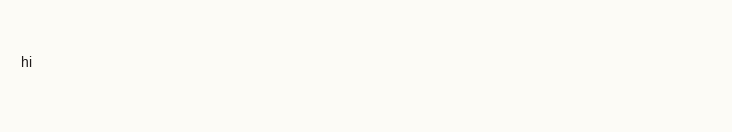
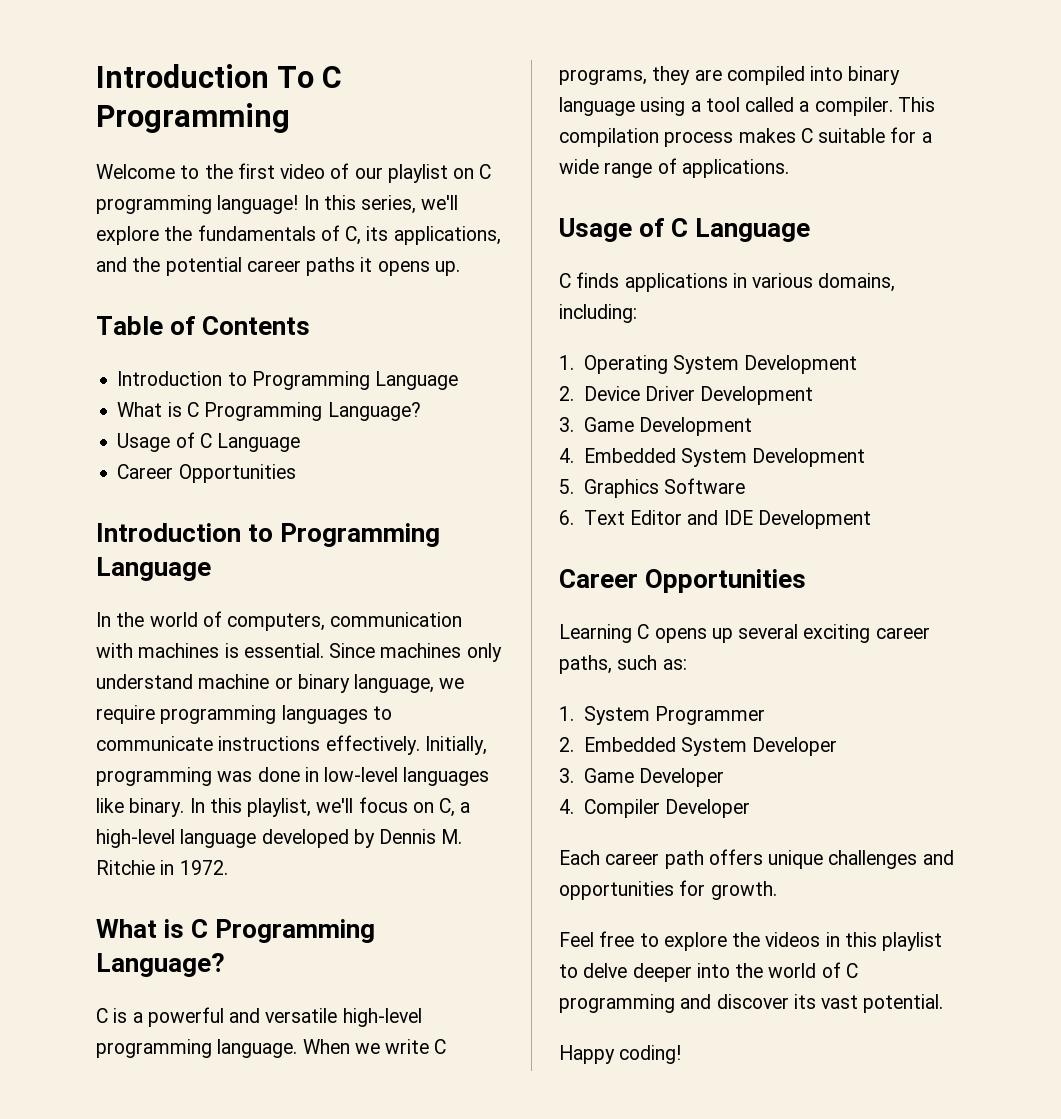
[21,56,32,67] hi -> [96,64,343,88] [96,103,290,133] [96,163,492,183] [96,195,459,214] [96,225,501,245] [96,257,460,276] [96,316,311,335] [117,371,459,390] [117,402,421,421] [117,432,301,452] [117,464,296,483] [96,523,441,547] [96,557,211,581] [96,611,463,631] [96,643,502,662] [96,674,465,693] [96,705,392,724] [96,735,487,755] [96,767,490,786] [96,797,471,817] [96,829,463,848] [96,860,228,875] [96,919,376,943] [96,953,225,977] [96,1007,422,1027] [96,1039,447,1058] [559,66,901,85] [559,97,935,116] [559,127,932,147] [559,158,789,178] [559,218,811,242] [559,272,896,292] [559,304,637,323] [559,355,858,374] [559,386,814,405] [559,417,753,436] [559,448,866,467] [559,478,746,498] [559,510,871,529] [559,569,807,593] [559,624,930,643] [559,655,687,674] [559,706,766,725] [559,737,838,756] [559,768,725,787] [559,799,751,818] [559,849,954,869] [559,880,777,900] [559,931,943,951] [559,962,858,982] [559,994,944,1013] [559,1045,682,1064] Introduction To C Programming // Welcome to the first video of our playlist on C programming language! In this series, we'll explore the fundamentals of C, its applications, and the potential career paths it opens up. // Table of Contents // Introduction to Programming Language // What is C Programming Language? // Usage of C Language // Career Opportunities // Introduction to Programming Language // In the world of computers, communication with machines is essential. Since machines only understand machine or binary language, we require programming languages to communicate instructions effectively. Initially, programming was done in low-level languages like binary. In this playlist, we'll focus on C, a high-level language developed by Dennis M. Ritchie in 1972. // What is C Programming Language? // C is a powerful and versatile high-level programming language. When we write C programs, they are compiled into binary language using a tool called a compiler. This compilation process makes C suitable for a wide range of applications. // Usage of C Language // C finds applications in various domains, including: // 1. Operating System Development // 2. Device Driver Development // 3. Game Development // 4. Embedded System Development // 5. Graphics Software // 6. Text Editor and IDE Development // Career Opportunities // Learning C opens up several exciting career paths, such as: // 1. System Programmer // 2. Embedded System Developer // 3. Game Developer // 4. Compiler Developer // Each career path offers unique challenges and opportunities for growth. // Feel free to explore the videos in this playlist to delve deeper into the world of C programming and discover its vast potential. // Happy coding!

